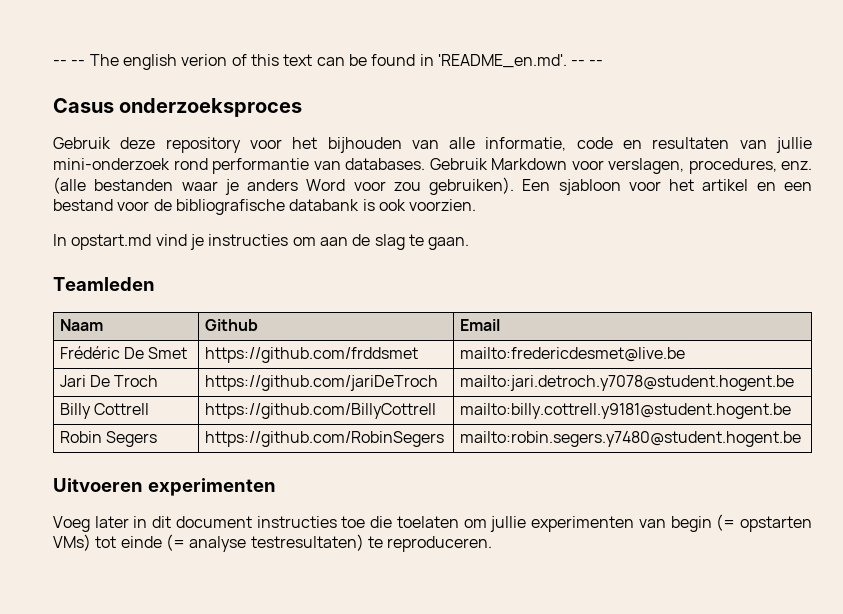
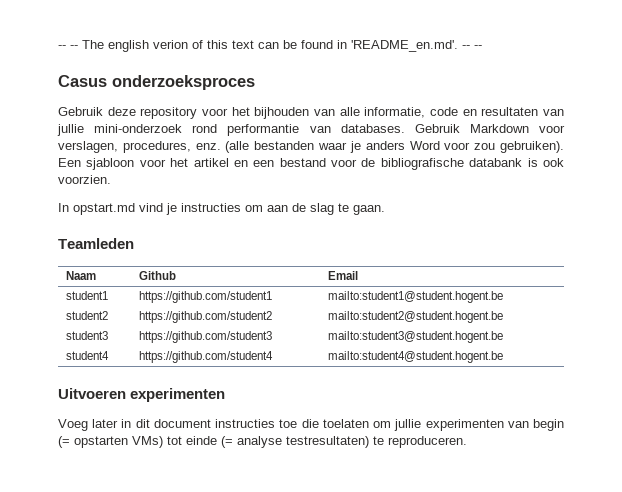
[59,346,188,359] [204,347,418,363] [459,347,685,362] [59,375,159,387] [204,375,438,391] [459,375,794,391] [59,403,149,419] [204,403,436,419] [459,403,791,419] [59,431,157,447] [204,431,444,447] [459,431,801,447] Frédéric De Smet | https://github.com/frddsmet | mailto:fredericdesmet@live.be // Jari De Troch | https://github.com/jariDeTroch | mailto:jari.detroch.y7078@student.hogent.be // Billy Cottrell | https://github.com/BillyCottrell | mailto:billy.cottrell.y9181@student.hogent.be // Robin Segers | https://github.com/RobinSegers | mailto:robin.segers.y7480@student.hogent.be -> [65,291,108,300] [138,291,272,303] [327,291,503,303] [65,311,108,320] [138,311,272,323] [327,311,503,323] [65,331,108,340] [138,331,272,343] [327,331,503,343] [65,351,109,360] [138,351,273,363] [327,351,503,363] student1 | https://github.com/student1 | mailto:student1@student.hogent.be // student2 | https://github.com/student2 | mailto:student2@student.hogent.be // student3 | https://github.com/student3 | mailto:student3@student.hogent.be // student4 | https://github.com/student4 | mailto:student4@student.hogent.be

